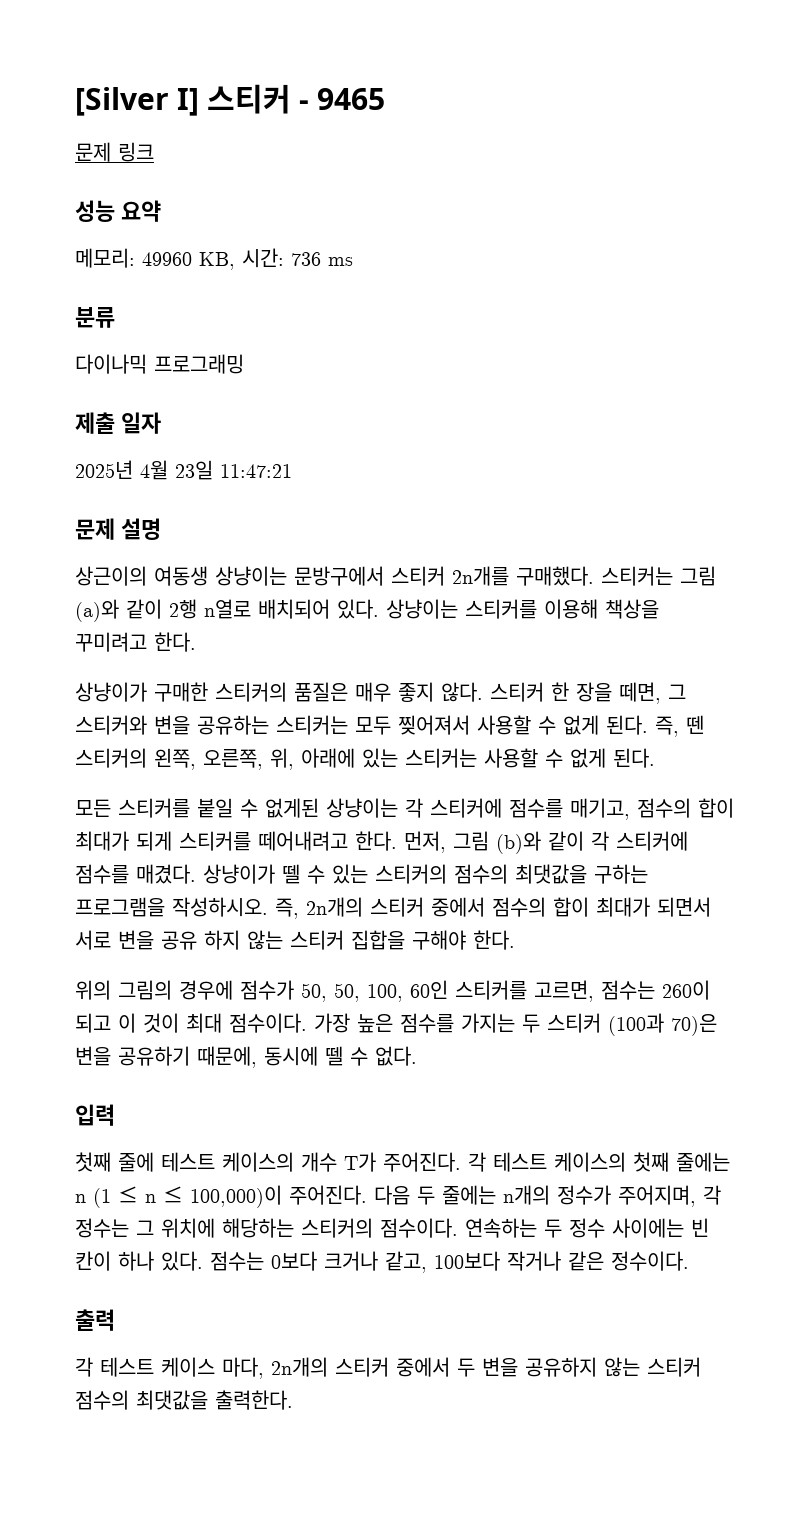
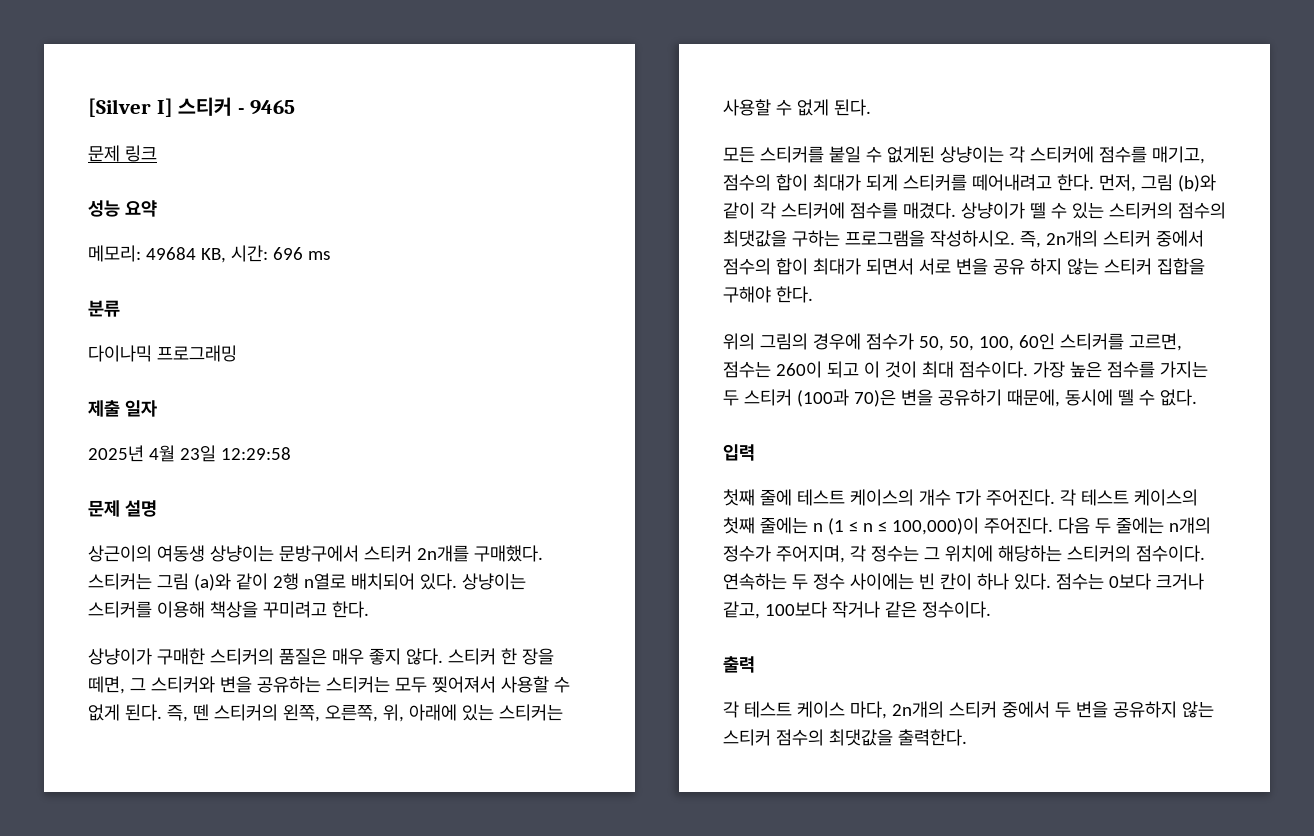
[142,252,192,266] 49960 -> [145,247,196,260] 49684
[291,252,321,266] 736 -> [272,247,303,260] 696
[220,464,292,478] 11:47:21 -> [220,447,291,460] 12:29:58

